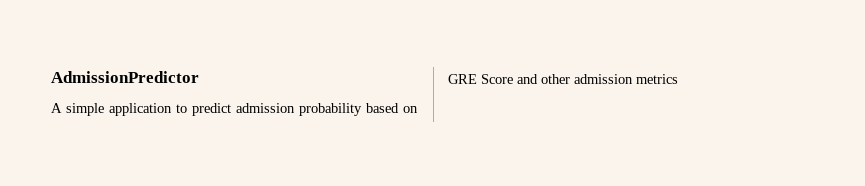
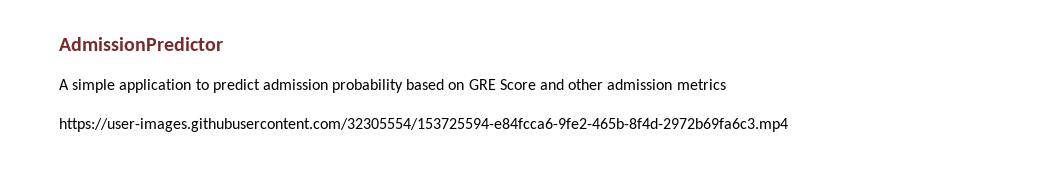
(678, 79) none -> [59,118,788,132] // https://user-images.githubusercontent.com/32305554/153725594-e84fcca6-9fe2-465b-8f4d-2972b69fa6c3.mp4

